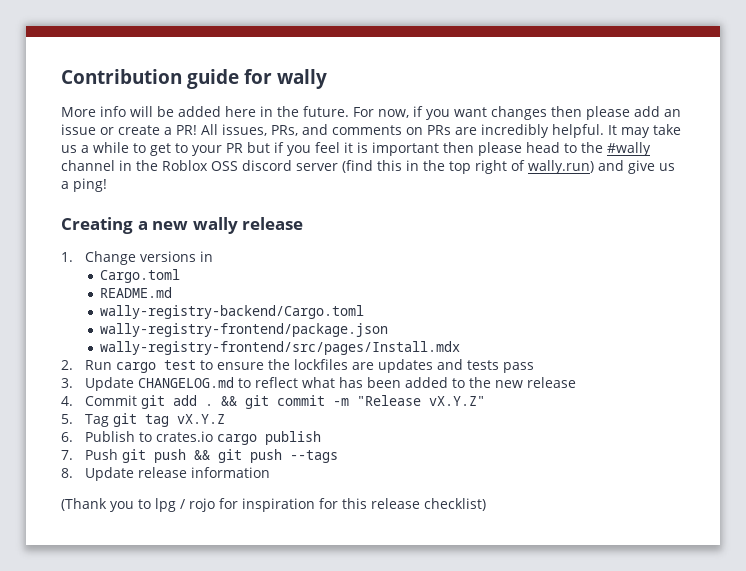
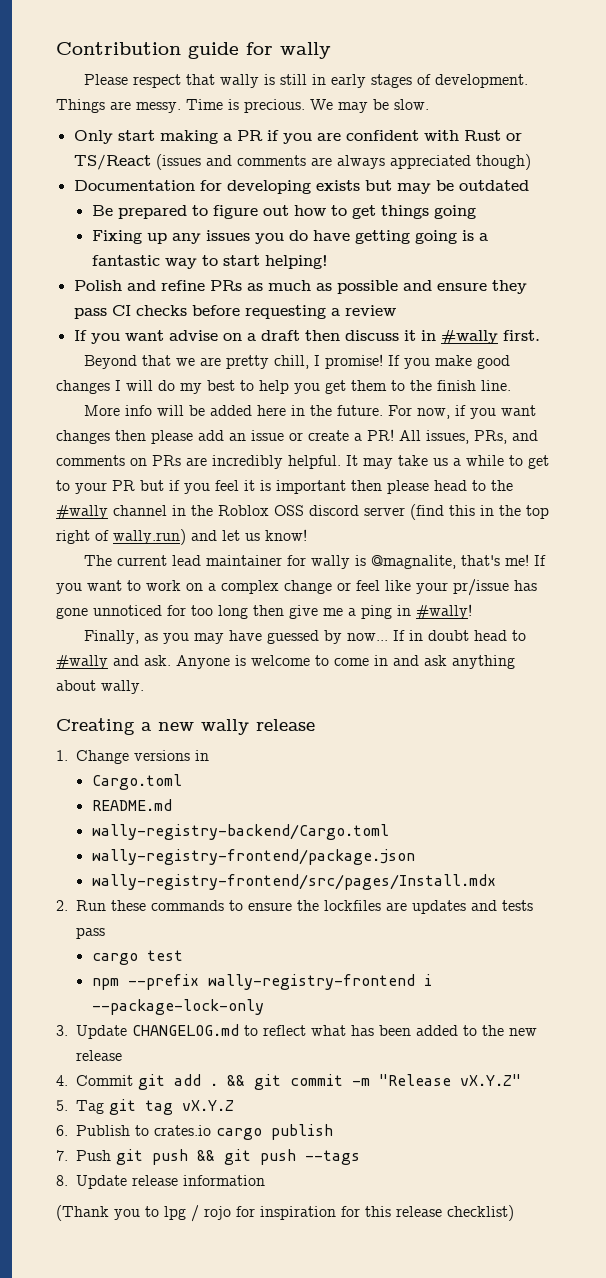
(328, 79) none -> [84,74,529,88] [56,99,429,113] [73,130,522,144] [73,154,531,170] [73,180,529,194] [91,205,476,219] [91,230,488,244] [91,255,328,269] [73,280,527,294] [73,305,396,319] [73,329,540,344] [84,354,511,369] [56,380,511,394] // Please respect that wally is still in early stages of development. Things are messy. Time is precious. We may be slow. // Only start making a PR if you are confident with Rust or TS/React (issues and comments are always appreciated though) // Documentation for developing exists but may be outdated // Be prepared to figure out how to get things going // Fixing up any issues you do have getting going is a fantastic way to start helping! // Polish and refine PRs as much as possible and ensure they pass CI checks before requesting a review // If you want advise on a draft then discuss it in #wally first. // Beyond that we are pretty chill, I promise! If you make good changes I will do my best to help you get them to the finish line.
[628,160,675,174] [61,178,107,192] give us a ping! -> [222,529,307,541] [84,554,547,569] [56,579,537,596] [56,604,472,619] [84,630,527,644] [56,655,515,669] [56,680,144,694] let us know! // The current lead maintainer for wally is @magnalite, that's me! If you want to work on a complex change or feel like your pr/issue has gone unnoticed for too long then give me a ping in #wally! // Finally, as you may have guessed by now... If in doubt head to #wally and ask. Anyone is welcome to come in and ask anything about wally.
[115,360,196,373] cargo test -> [111,900,224,911] these commands
(534, 367) none -> [91,950,183,965] [91,974,432,990] [91,999,264,1015] // cargo test // npm --prefix wally-registry-frontend i --package-lock-only

